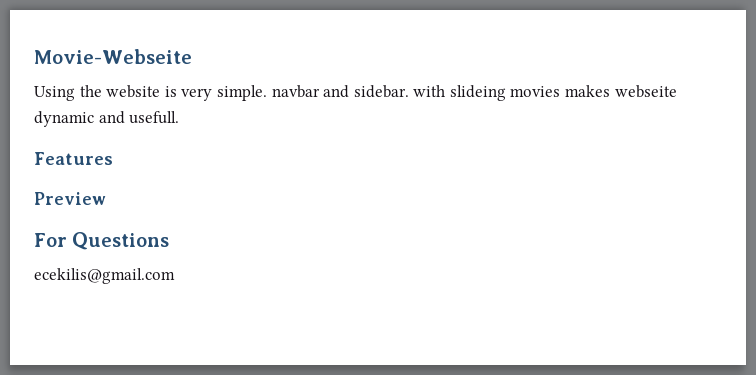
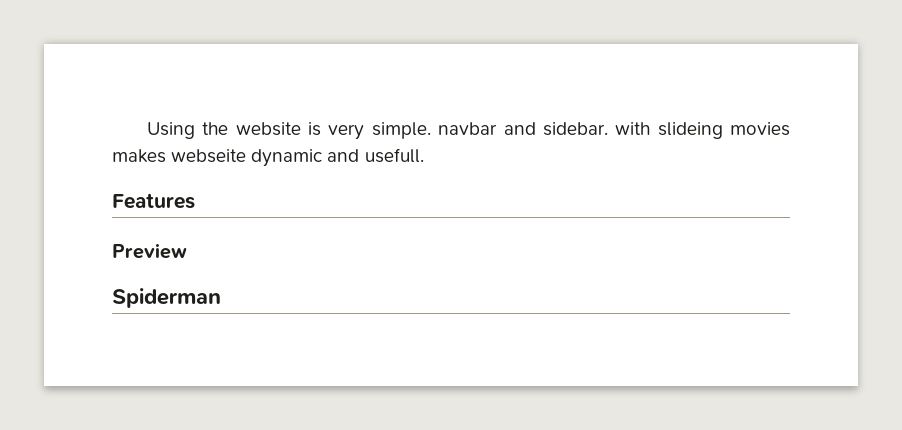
[34,49,192,64] Movie-Webseite // -> (146, 130) none
[34,232,170,250] [34,268,175,284] For Questions // ecekilis@gmail.com -> [112,288,221,308] Spiderman

